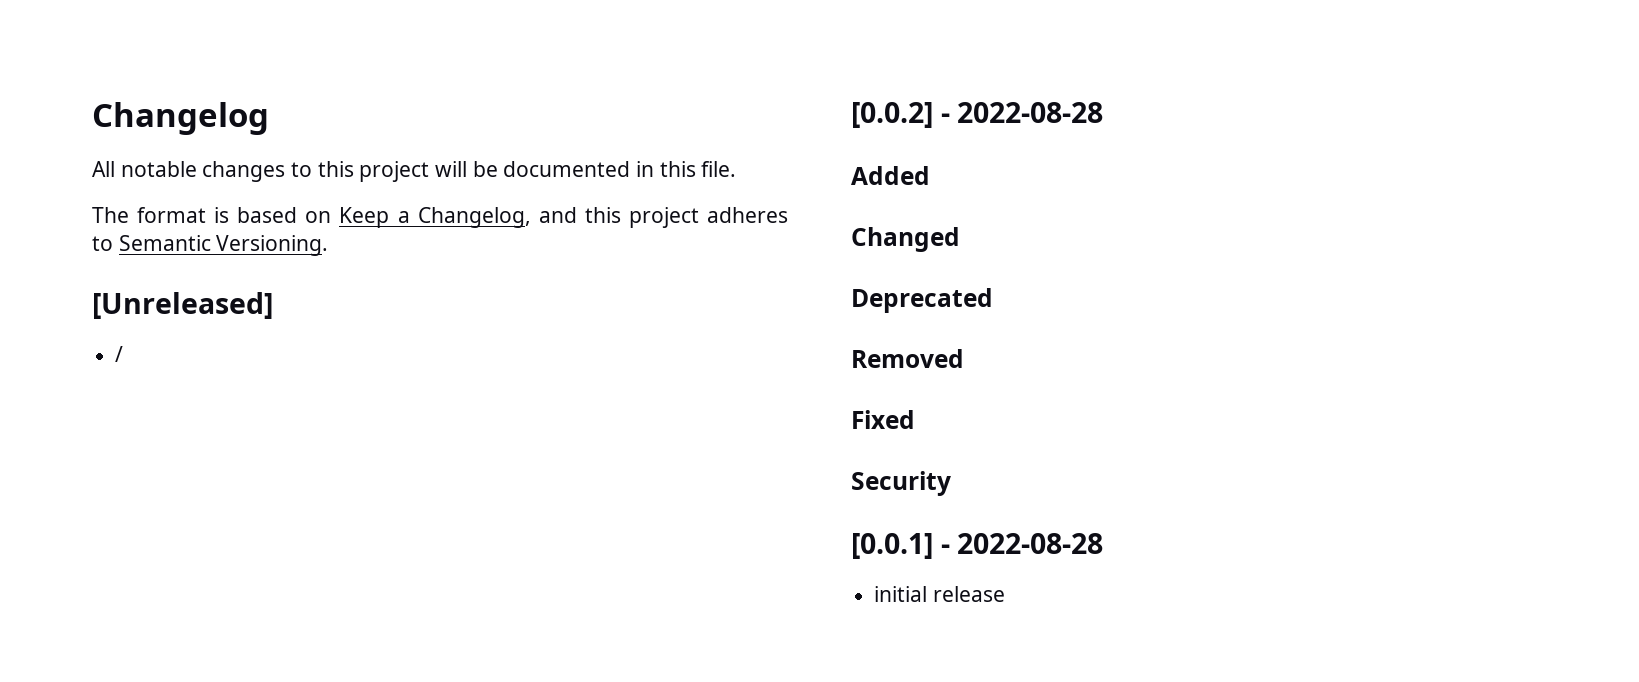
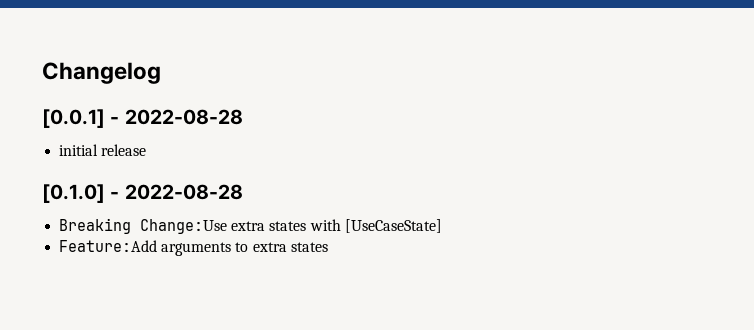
[92,161,737,182] [92,207,788,228] [92,235,329,256] [92,292,273,319] [115,346,124,362] [851,102,1104,128] [851,166,930,185] [851,227,960,252] [851,288,993,313] [851,349,964,368] [851,410,915,429] [851,471,951,496] // All notable changes to this project will be documented in this file. // The format is based on Keep a Changelog, and this project adheres to Semantic Versioning. // [Unreleased] // / // [0.0.2] - 2022-08-28 // Added // Changed // Deprecated // Removed // Fixed // Security -> (161, 73) none
(1005, 594) none -> [42,184,243,203] [59,218,442,234] [59,240,328,256] // [0.1.0] - 2022-08-28 // Breaking Change:Use extra states with [UseCaseState] // Feature:Add arguments to extra states

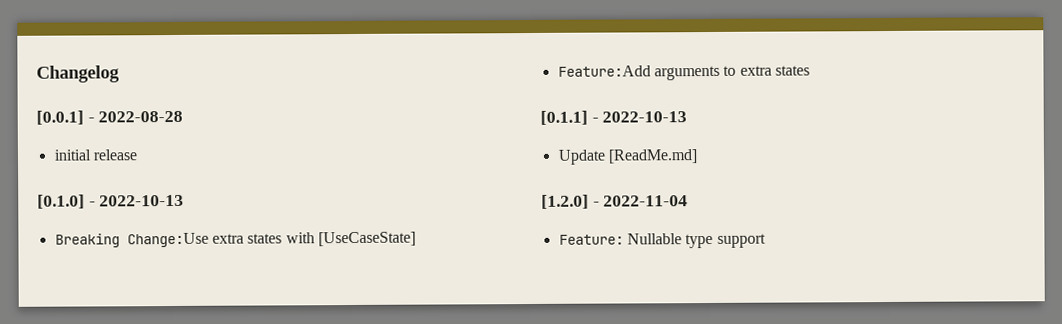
[124,184,243,200] 2022-08-28 -> [99,194,185,207] 2022-10-13
(328, 247) none -> [540,110,688,125] [557,149,698,165] [541,194,689,209] [558,233,766,249] // [0.1.1] - 2022-10-13 // Update [ReadMe.md] // [1.2.0] - 2022-11-04 // Feature: Nullable type support

